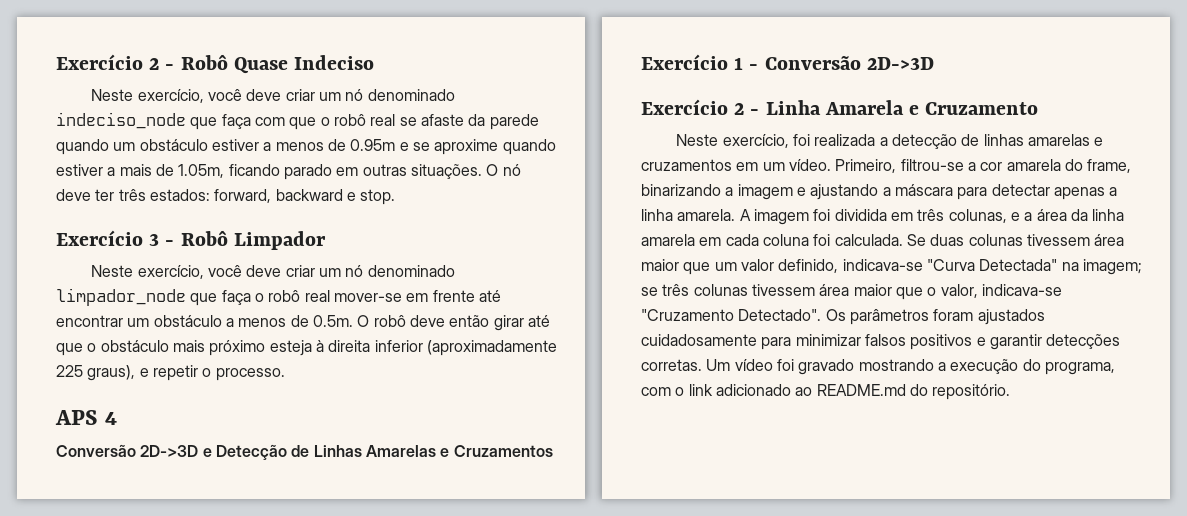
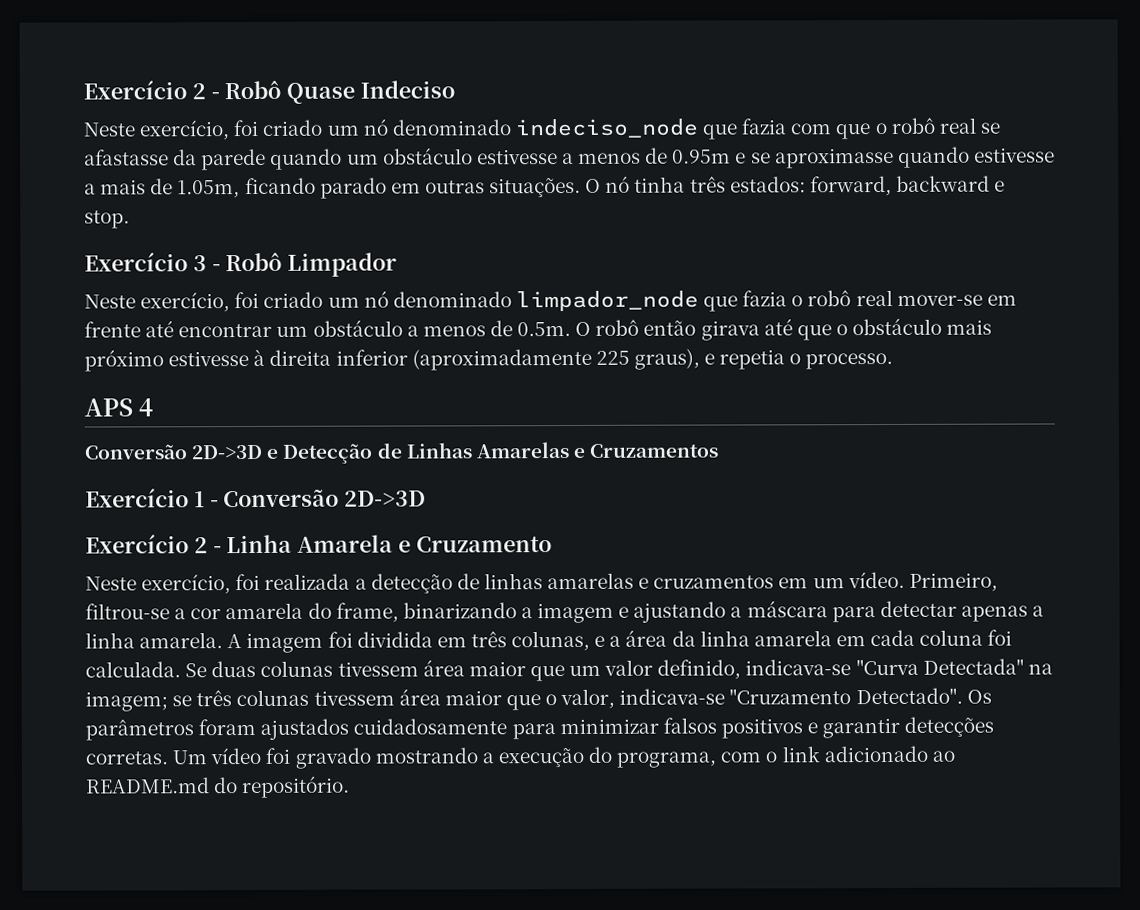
[208,89,315,101] você deve criar -> [233,119,323,137] foi criado
[221,114,251,129] faça -> [741,118,787,135] fazia
[420,114,464,126] afaste -> [84,149,169,166] afastasse
[211,139,259,151] estiver -> [476,149,558,165] estivesse
[434,139,556,155] [56,164,103,176] aproxime quando estiver -> [774,146,1055,169] aproximasse quando estivesse
[56,189,115,201] deve ter -> [634,176,686,193] tinha
[208,265,315,277] você deve criar -> [234,291,324,309] foi criado
[221,290,251,305] faça -> [742,290,788,307] fazia
[409,315,524,331] deve então girar -> [643,320,760,341] então girava
[269,340,312,356] esteja -> [168,351,250,367] estivesse
[152,365,198,381] repetir -> [719,349,786,370] repetia

